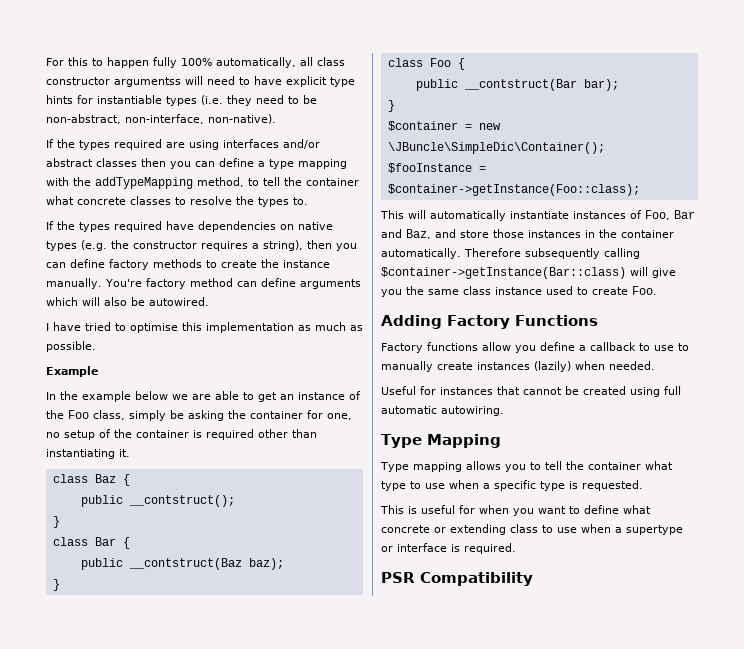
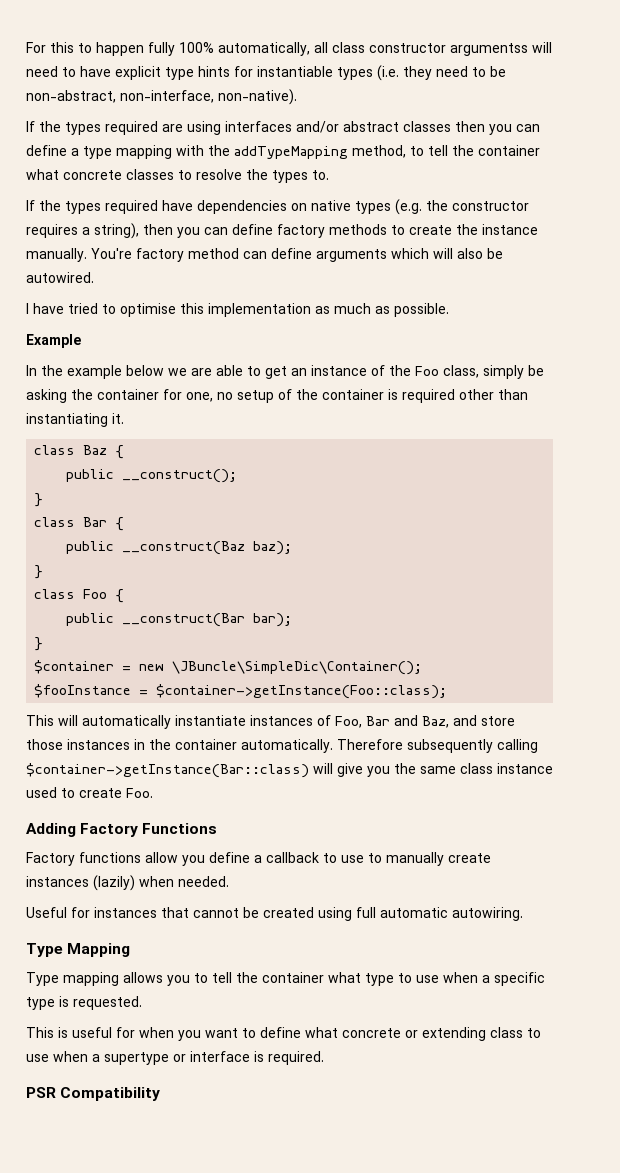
[128,495,235,507] __contstruct(); -> [122,469,238,483] __construct();
[128,558,242,570] __contstruct(Baz -> [122,541,246,555] __construct(Baz
[463,79,577,91] __contstruct(Bar -> [122,613,246,627] __construct(Bar

